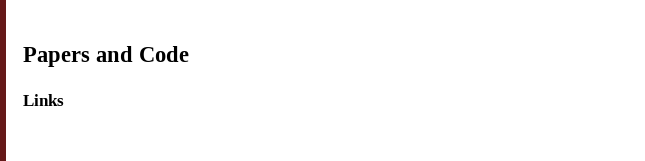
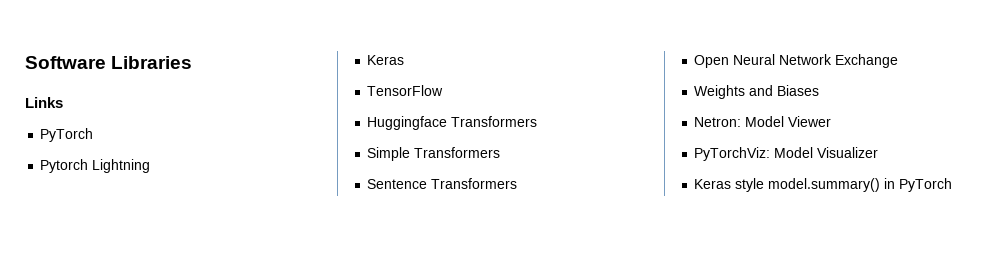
[23,46,190,67] [23,94,64,106] Papers and Code // Links -> [25,56,193,69] [25,97,63,108] [40,128,94,142] [40,159,151,173] [367,55,405,65] [367,85,444,96] [367,116,538,130] [367,147,501,161] [367,178,518,189] [694,54,899,68] [694,85,820,99] [694,116,832,127] [694,147,879,161] [694,178,953,192] Software Libraries // Links // PyTorch // Pytorch Lightning // Keras // TensorFlow // Huggingface Transformers // Simple Transformers // Sentence Transformers // Open Neural Network Exchange // Weights and Biases // Netron: Model Viewer // PyTorchViz: Model Visualizer // Keras style model.summary() in PyTorch

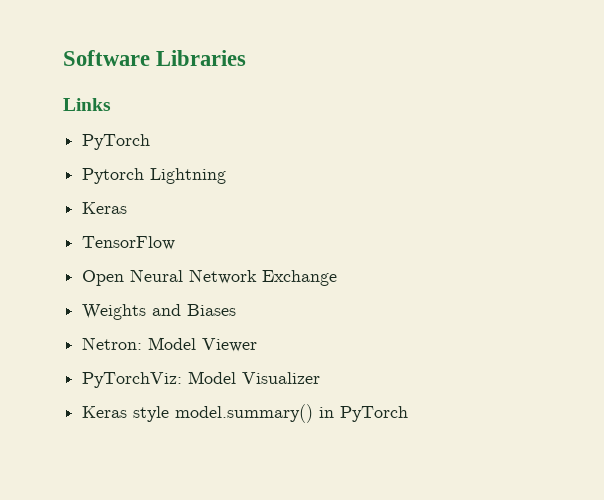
[367,116,538,130] [367,147,501,161] [367,178,518,189] // Huggingface Transformers // Simple Transformers // Sentence Transformers -> (176, 243) none

